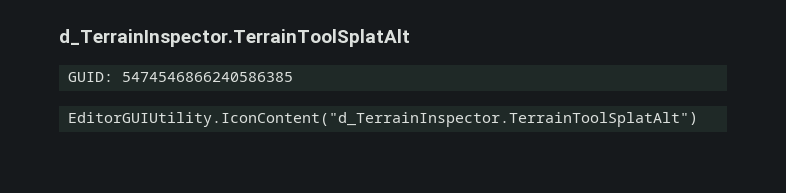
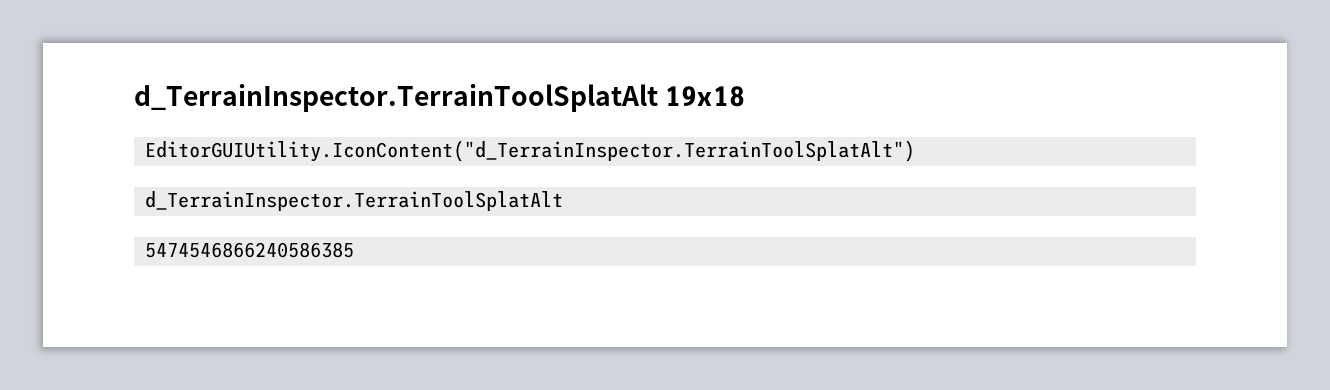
[59,29,410,47] [68,72,113,82] d_TerrainInspector.TerrainToolSplatAlt // GUID: -> [134,84,746,112] [145,140,916,162] [145,191,564,211] d_TerrainInspector.TerrainToolSplatAlt 19x18 // EditorGUIUtility.IconContent("d_TerrainInspector.TerrainToolSplatAlt") // d_TerrainInspector.TerrainToolSplatAlt //
[68,112,698,127] // EditorGUIUtility.IconContent("d_TerrainInspector.TerrainToolSplatAlt") -> (355, 250) none

